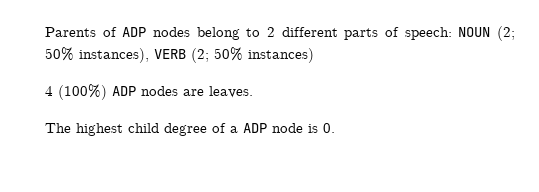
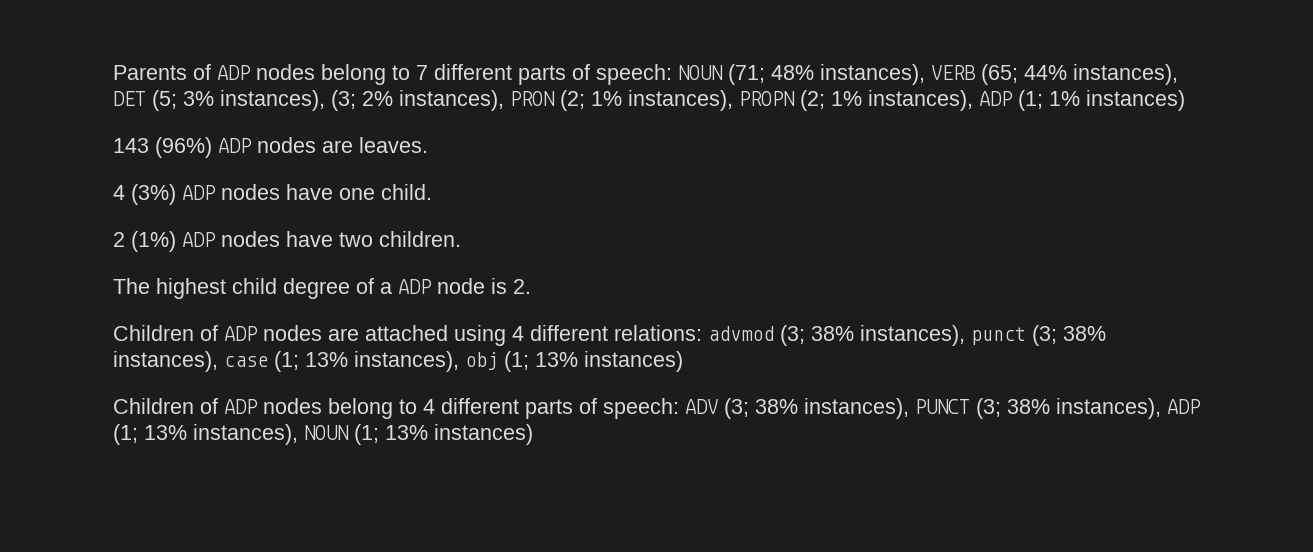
[267,27,275,37] 2 -> [416,65,428,80] 7
[497,26,515,41] [45,47,314,63] [45,84,107,100] (2; 50% instances), VERB (2; 50% instances) // 4 (100%) -> [728,64,1178,85] [113,90,1185,111] [113,137,212,158] (71; 48% instances), VERB (65; 44% instances), DET (5; 3% instances), (3; 2% instances), PRON (2; 1% instances), PROPN (2; 1% instances), ADP (1; 1% instances) // 143 (96%)
(253, 92) none -> [113,184,432,205] [113,231,461,252] // 4 (3%) ADP nodes have one child. // 2 (1%) ADP nodes have two children.
[323,123,335,133] 0. -> [513,279,531,294] [113,325,1106,346] [113,351,683,372] [113,398,1201,419] [113,424,533,445] 2. // Children of ADP nodes are attached using 4 different relations: advmod (3; 38% instances), punct (3; 38% instances), case (1; 13% instances), obj (1; 13% instances) // Children of ADP nodes belong to 4 different parts of speech: ADV (3; 38% instances), PUNCT (3; 38% instances), ADP (1; 13% instances), NOUN (1; 13% instances)

